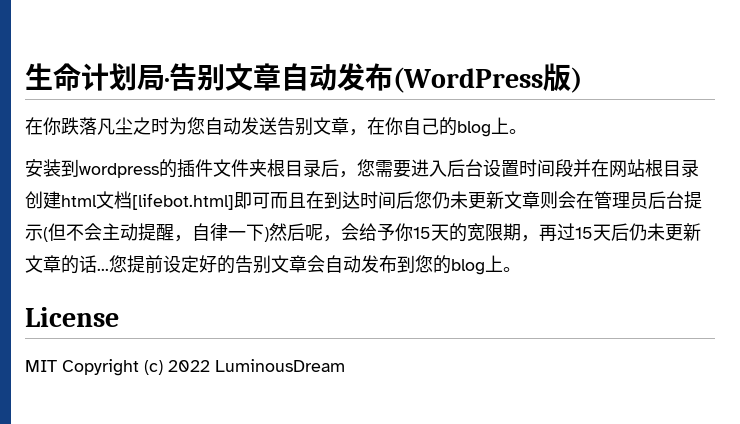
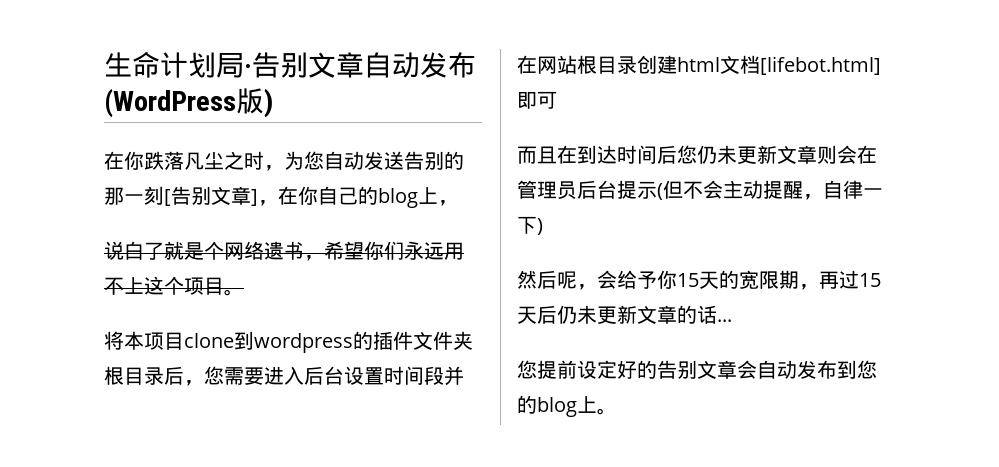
(169, 126) none -> [264,165,284,171] ，
[313,117,349,135] 文章 -> [444,151,464,170] [104,186,258,206] 的那一刻[告别文章]
[509,129,527,134] [25,159,61,177] 。 // 安装 -> [438,200,458,206] [104,241,464,261] [104,276,244,296] [104,331,234,350] ， // 说白了就是个网络遗书，希望你们永远用不上这个项目。 // 将本项目clone
(270, 200) none -> (557, 100) //
(269, 234) none -> (543, 226) //
(109, 269) none -> (732, 320) //
[25,307,119,327] [25,359,345,376] // License // MIT Copyright (c) 2022 LuminousDream -> (617, 411) none

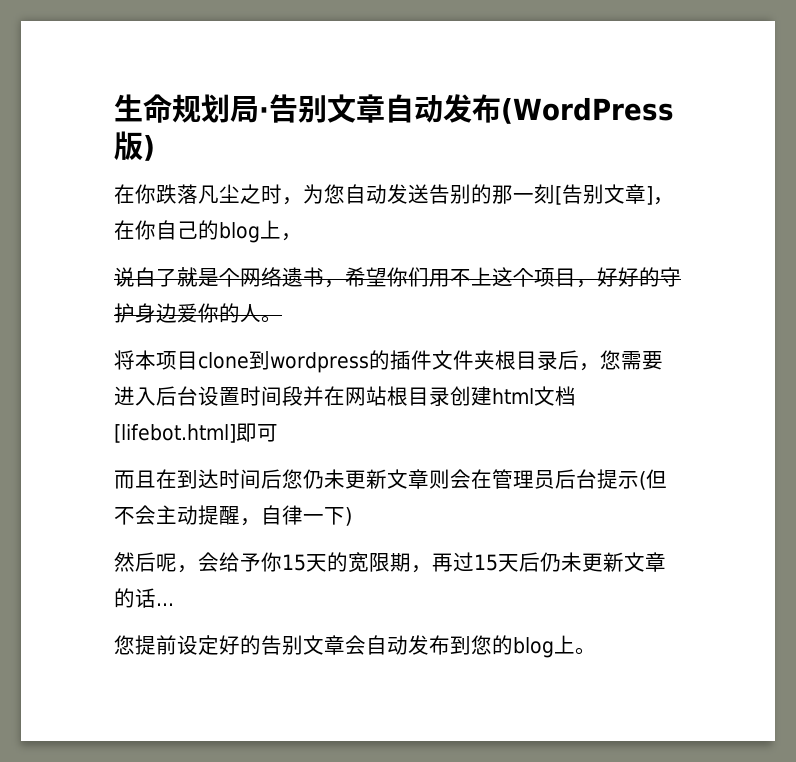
[160,52,188,78] 计 -> [172,94,201,123] 规
[404,241,444,260] 永远 -> (429, 277) none
(224, 286) none -> [576,267,681,288] [114,303,261,323] ，好好的守护身边爱你的人

